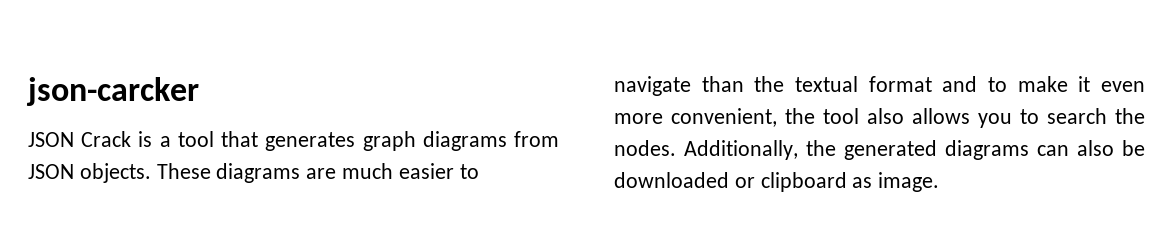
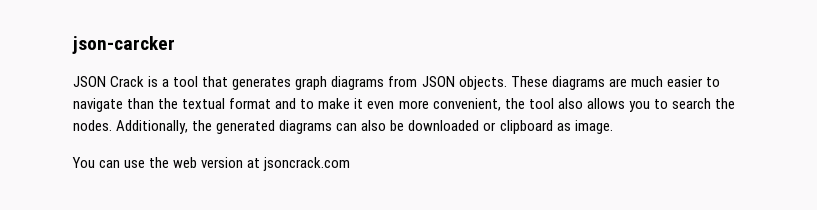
(940, 182) none -> [72,157,351,171] // You can use the web version at jsoncrack.com

